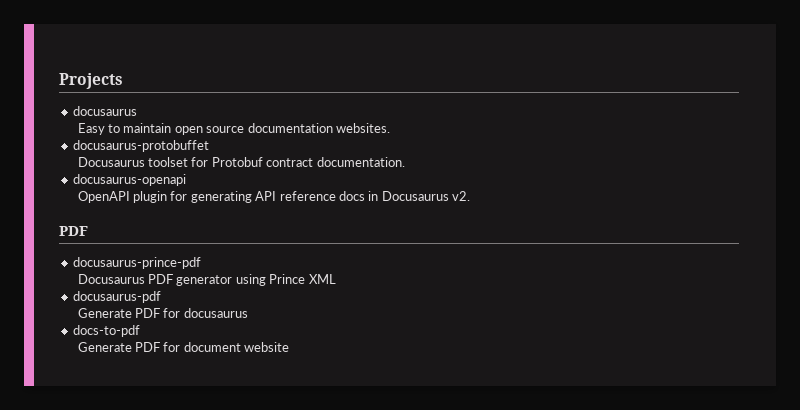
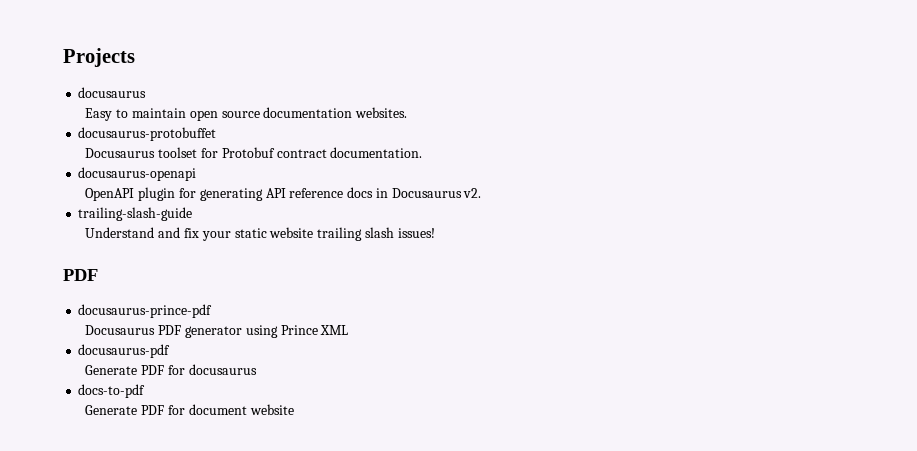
(471, 196) none -> [78,207,193,221] [85,227,435,241] // trailing-slash-guide // Understand and fix your static website trailing slash issues!

